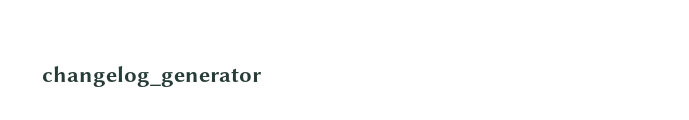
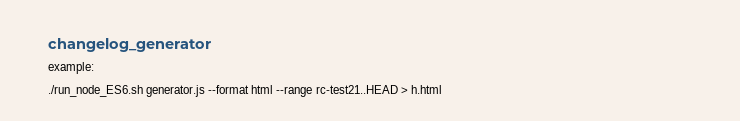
(262, 76) none -> [48,62,94,74] [48,85,442,97] // example: // ./run_node_ES6.sh generator.js --format html --range rc-test21..HEAD > h.html

